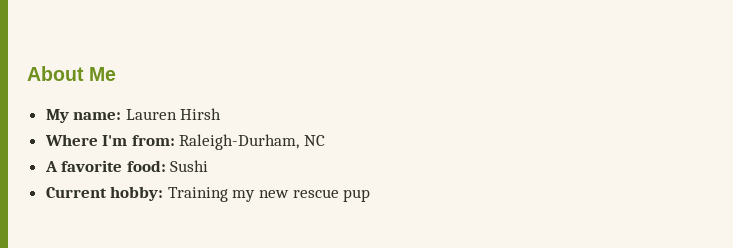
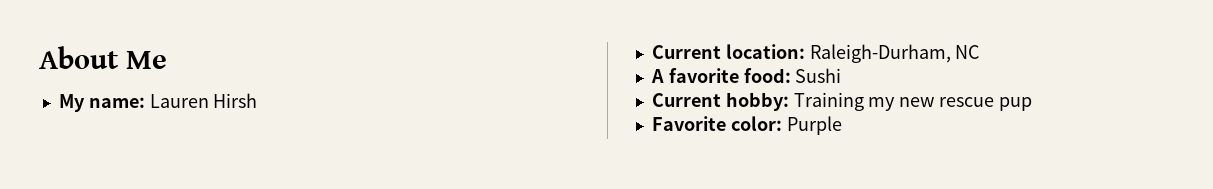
[44,134,175,146] Where I'm from: -> [651,44,805,59] Current location:
(371, 195) none -> [651,116,842,135] // Favorite color: Purple

